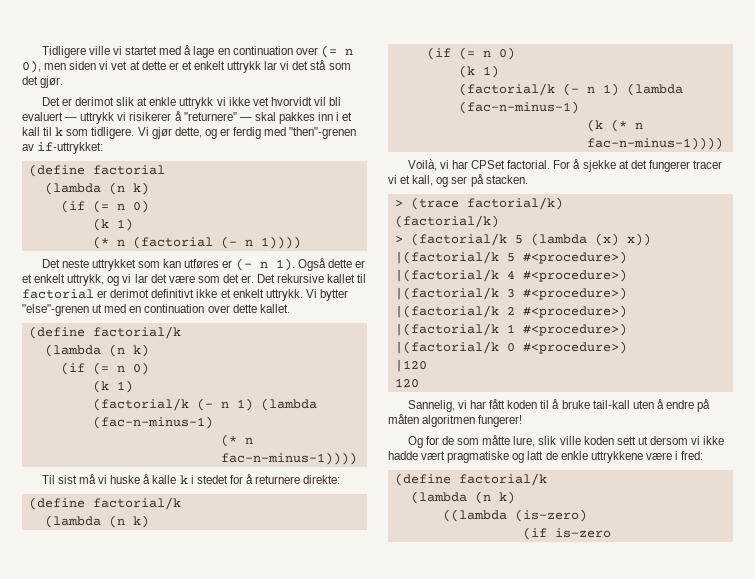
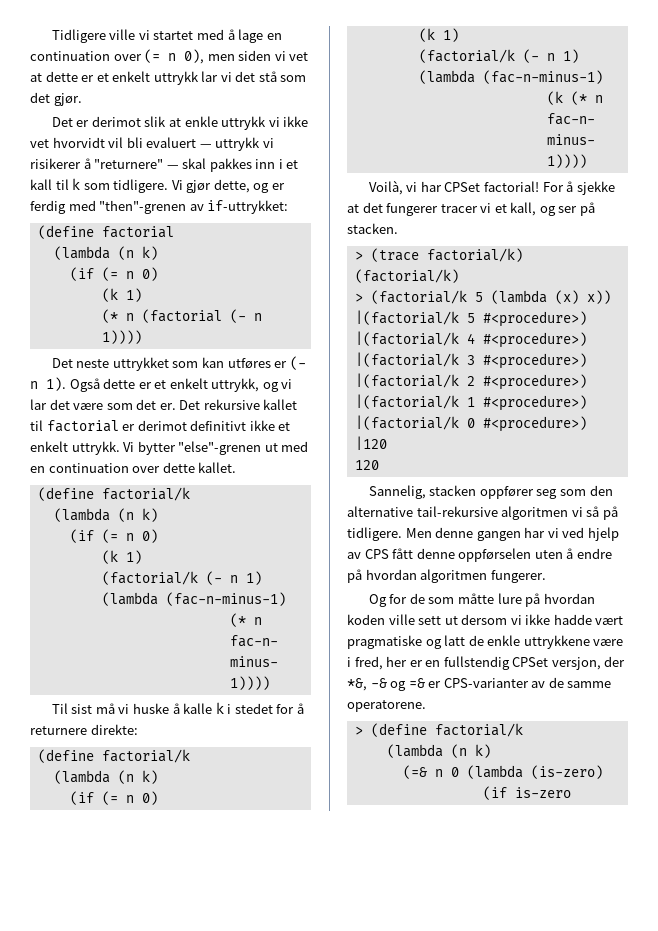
[507,160,551,169] factorial. -> [483,181,539,192] factorial!
[457,399,630,409] vi har fått koden til å bruke tail-kall -> [429,485,613,499] [347,506,618,520] [347,527,619,541] [347,548,532,562] stacken oppfører seg som den alternative tail-rekursive algoritmen vi så på tidligere. Men denne gangen har vi ved hjelp av CPS fått denne oppførselen
[388,414,523,427] måten algoritmen fungerer! -> [365,569,546,583] hvordan algoritmen fungerer.
[513,436,614,447] lure, slik ville koden -> [497,593,595,607] [347,614,415,625] lure på hvordan koden ville
[681,451,704,460] [394,473,547,486] [410,491,515,504] [442,509,507,522] fred: // (define factorial/k // (lambda (n k) // ((lambda -> [354,656,626,670] [347,677,612,691] [347,700,426,712] [354,723,523,737] [386,744,491,758] [402,765,523,779] fred, her er en fullstendig CPSet versjon, der *&, -& og =& er CPS-varianter av de samme operatorene. // > (define factorial/k // (lambda (n k) // (=& n 0 (lambda

